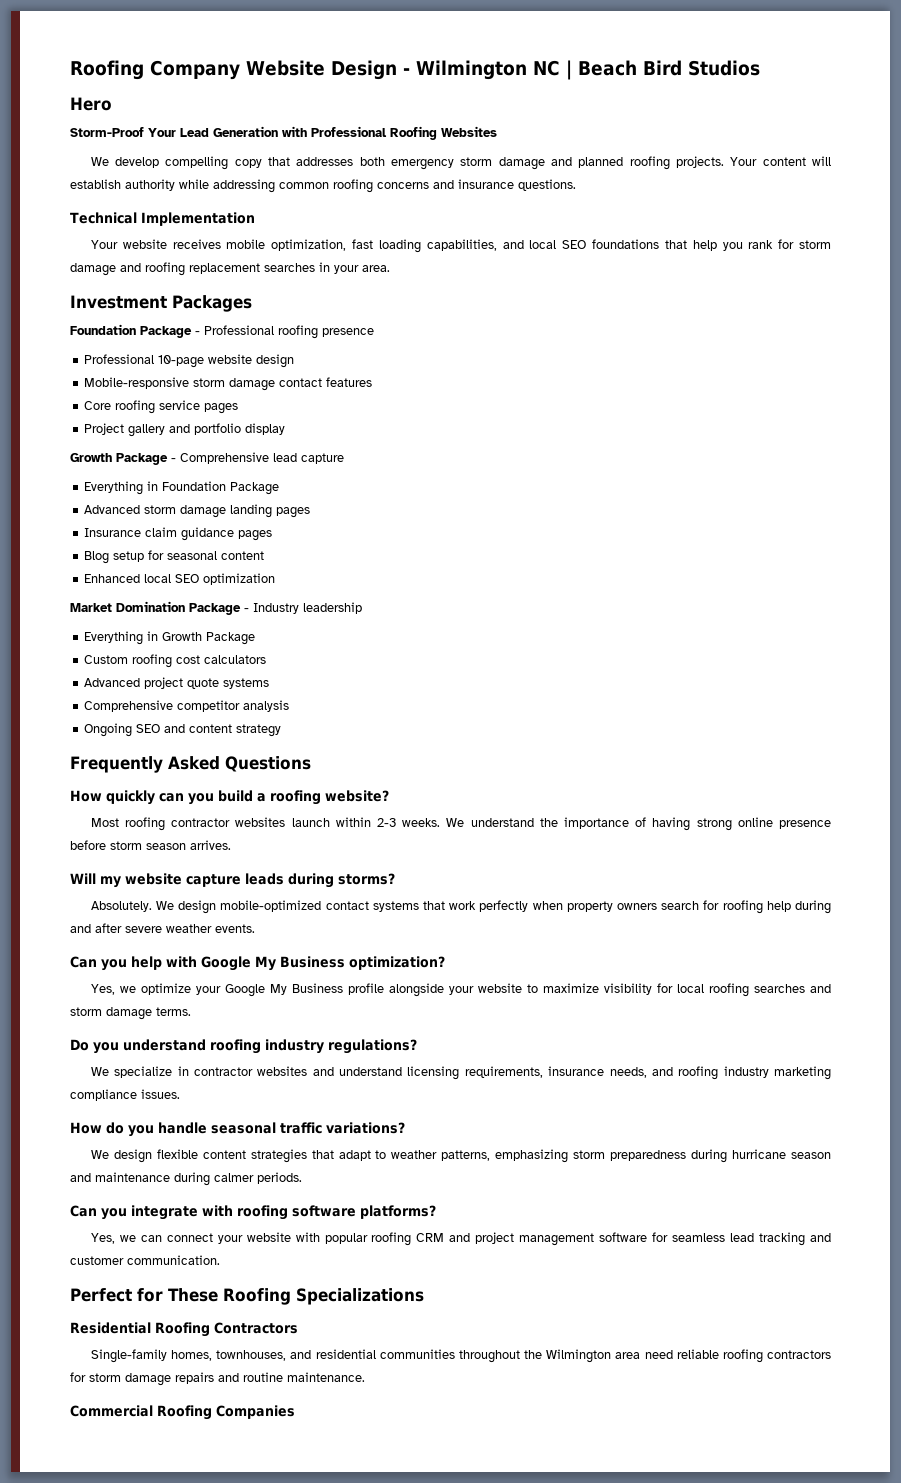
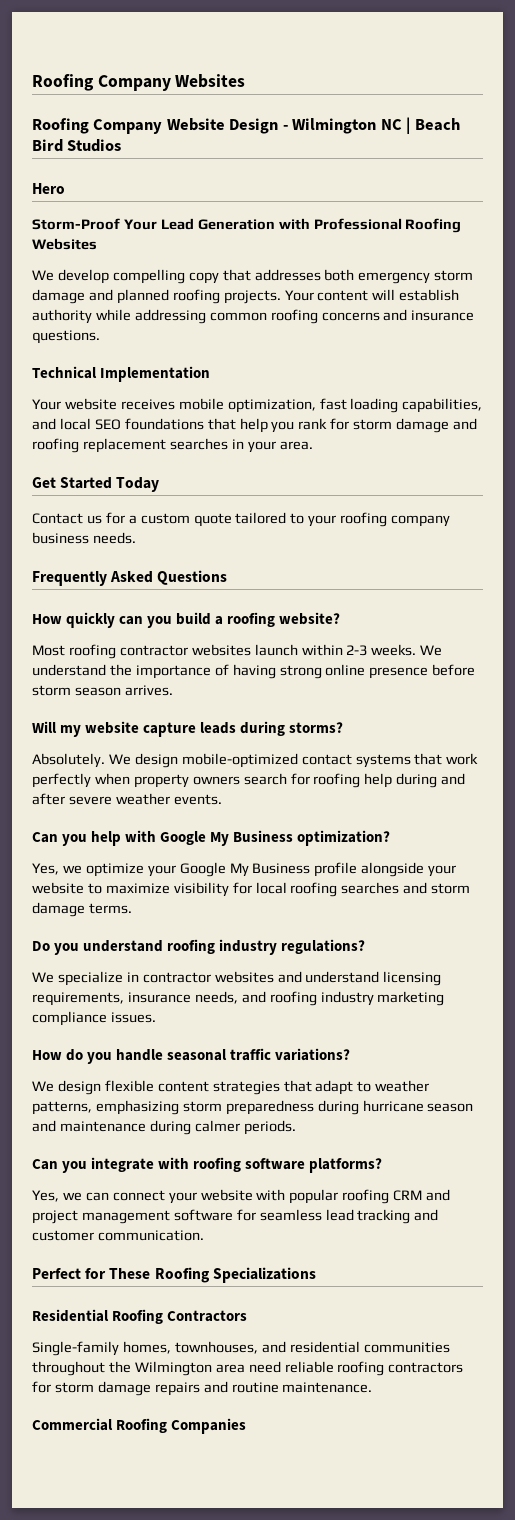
[70,60,240,80] Roofing Company -> [32,74,246,91] [32,118,163,134] Roofing Company Websites // Roofing Company
[70,295,252,312] [70,324,374,339] [84,354,295,368] [84,377,373,391] [84,400,239,414] [84,423,286,437] [70,452,344,465] [84,481,280,495] [84,504,311,518] [84,527,273,541] [84,550,265,564] [84,573,276,585] [70,601,362,615] [84,631,256,645] [84,654,267,668] [84,677,270,689] [84,700,290,712] [84,723,282,737] Investment Packages // Foundation Package - Professional roofing presence // Professional 10-page website design // Mobile-responsive storm damage contact features // Core roofing service pages // Project gallery and portfolio display // Growth Package - Comprehensive lead capture // Everything in Foundation Package // Advanced storm damage landing pages // Insurance claim guidance pages // Blog setup for seasonal content // Enhanced local SEO optimization // Market Domination Package - Industry leadership // Everything in Growth Package // Custom roofing cost calculators // Advanced project quote systems // Comprehensive competitor analysis // Ongoing SEO and content strategy -> [32,477,160,492] [32,512,451,527] [32,532,136,544] Get Started Today // Contact us for a custom quote tailored to your roofing company business needs.

